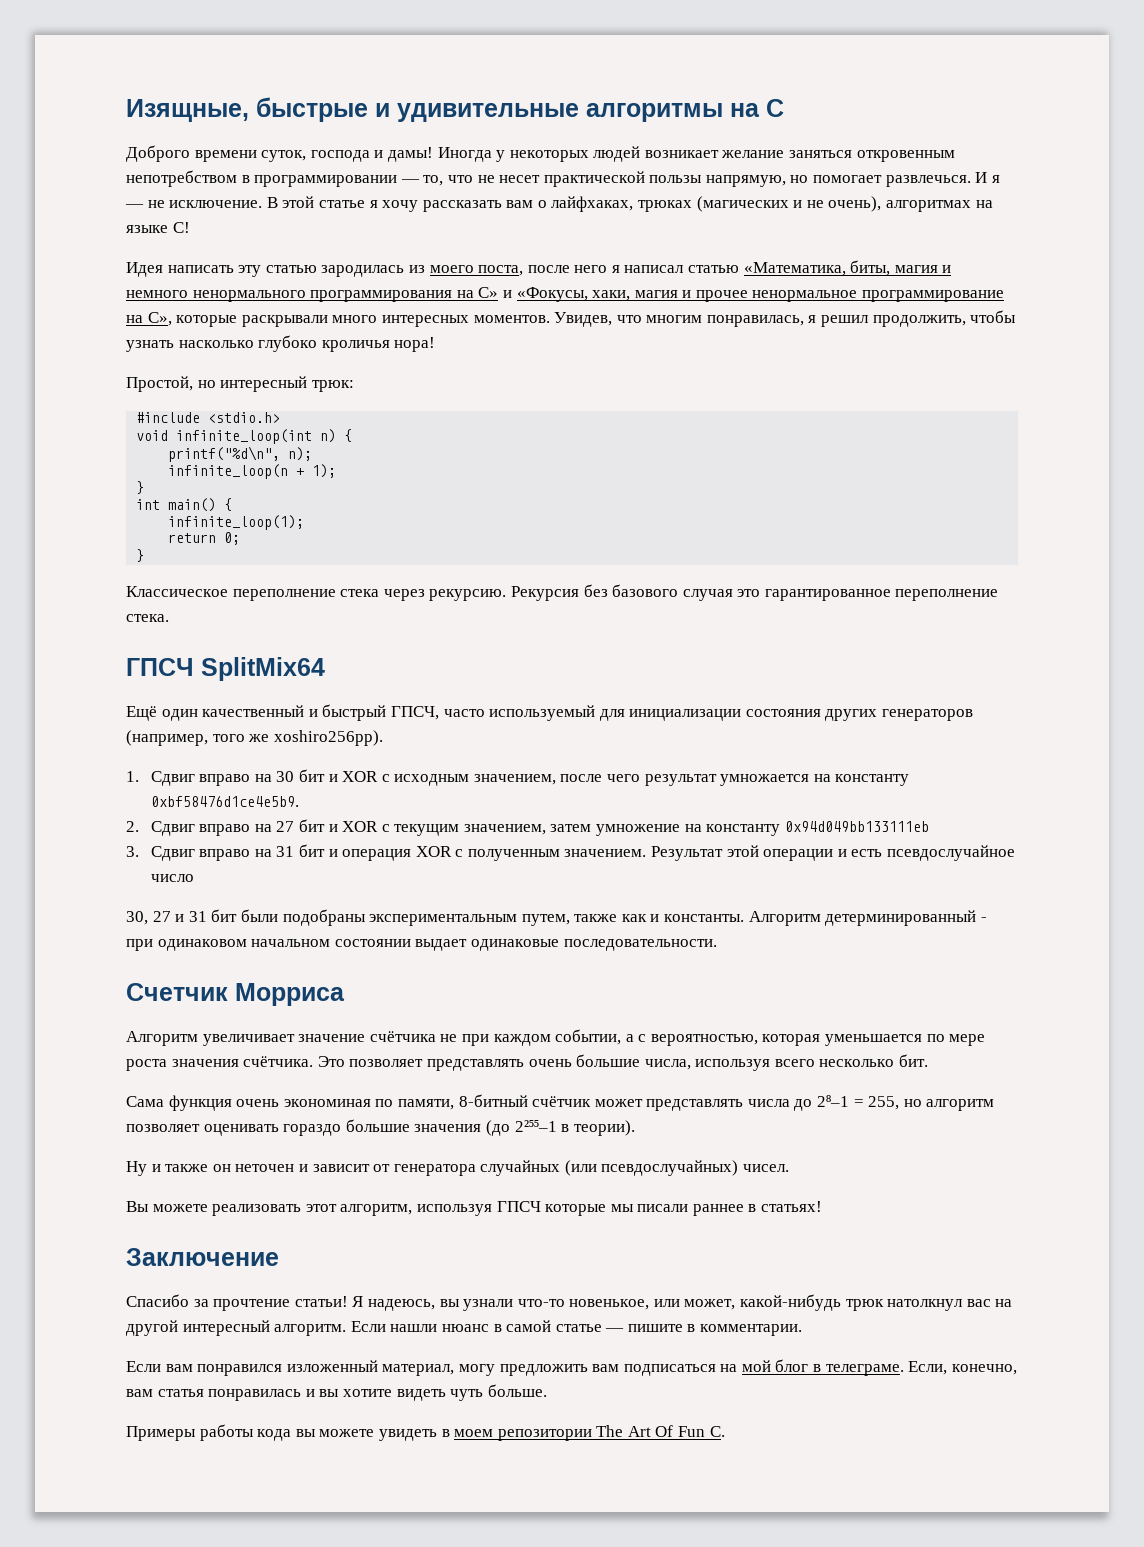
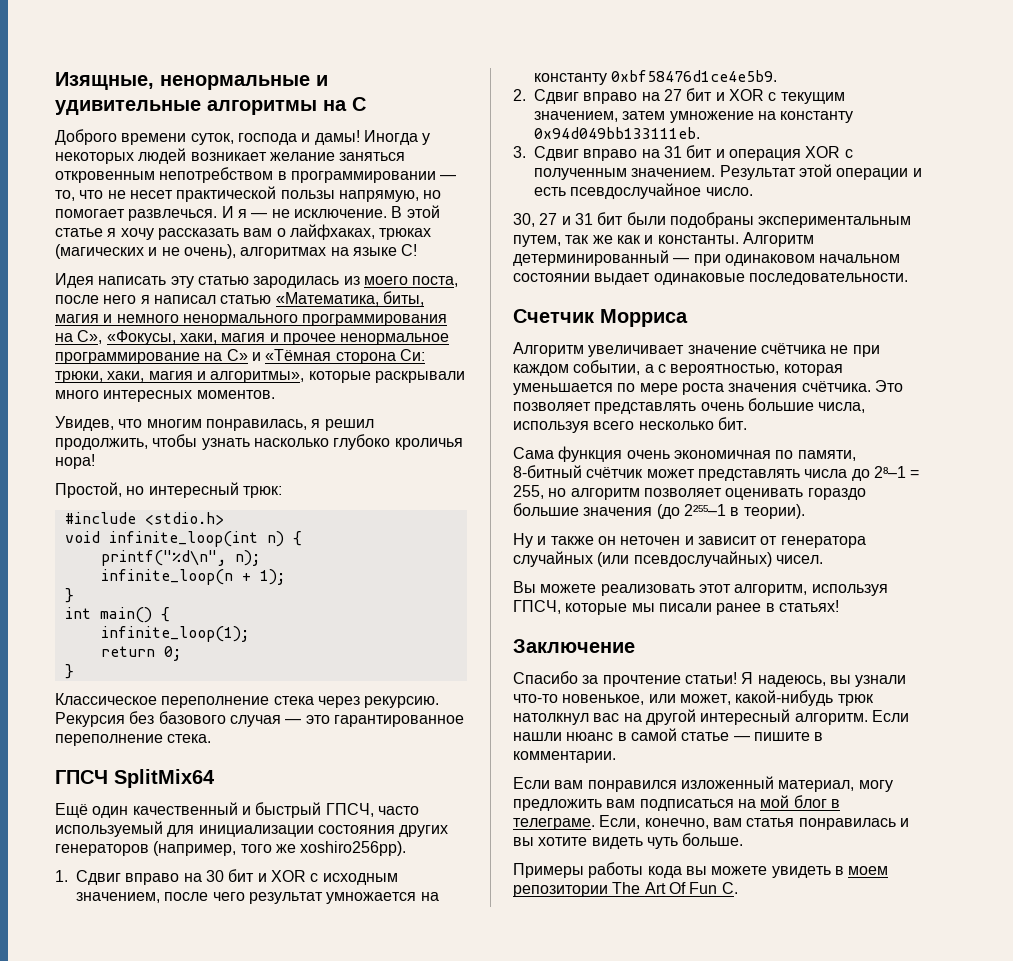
[256,97,368,122] быстрые -> [160,75,310,90] ненормальные
[478,287,512,298] C» и -> [77,330,103,344] C»,
[147,312,172,326] C», -> [226,349,425,364] [55,371,305,383] C» и «Тёмная сторона Си: трюки, хаки, магия и алгоритмы»,
(550, 319) none -> (275, 394) //
(733, 595) none -> [285,719,302,724] —
[784,821,929,832] 0x94d049bb133111eb -> [534,127,700,139] 0x94d049bb133111eb.
[150,874,194,882] число -> [705,187,753,196] число.
[574,914,618,922] также -> [565,235,613,244] так же
[980,917,987,922] - -> [673,258,690,263] —
[283,1099,371,1107] экономиная -> [673,450,771,459] экономичная
[496,1201,541,1212] ГПСЧ -> [513,600,561,614] ГПСЧ,
[692,1204,744,1216] раннее -> [716,603,762,615] ранее

